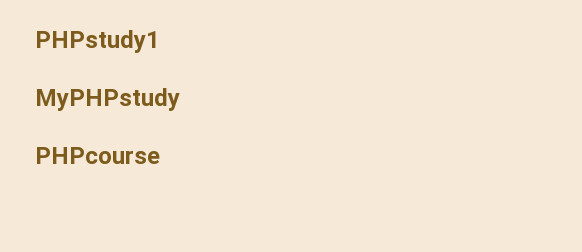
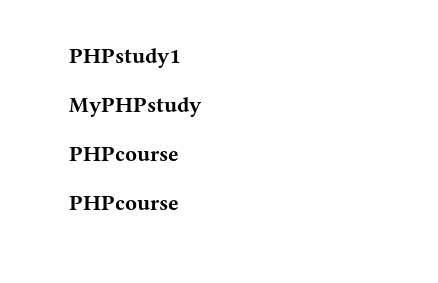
(160, 155) none -> [69,195,179,210] // PHPcourse

